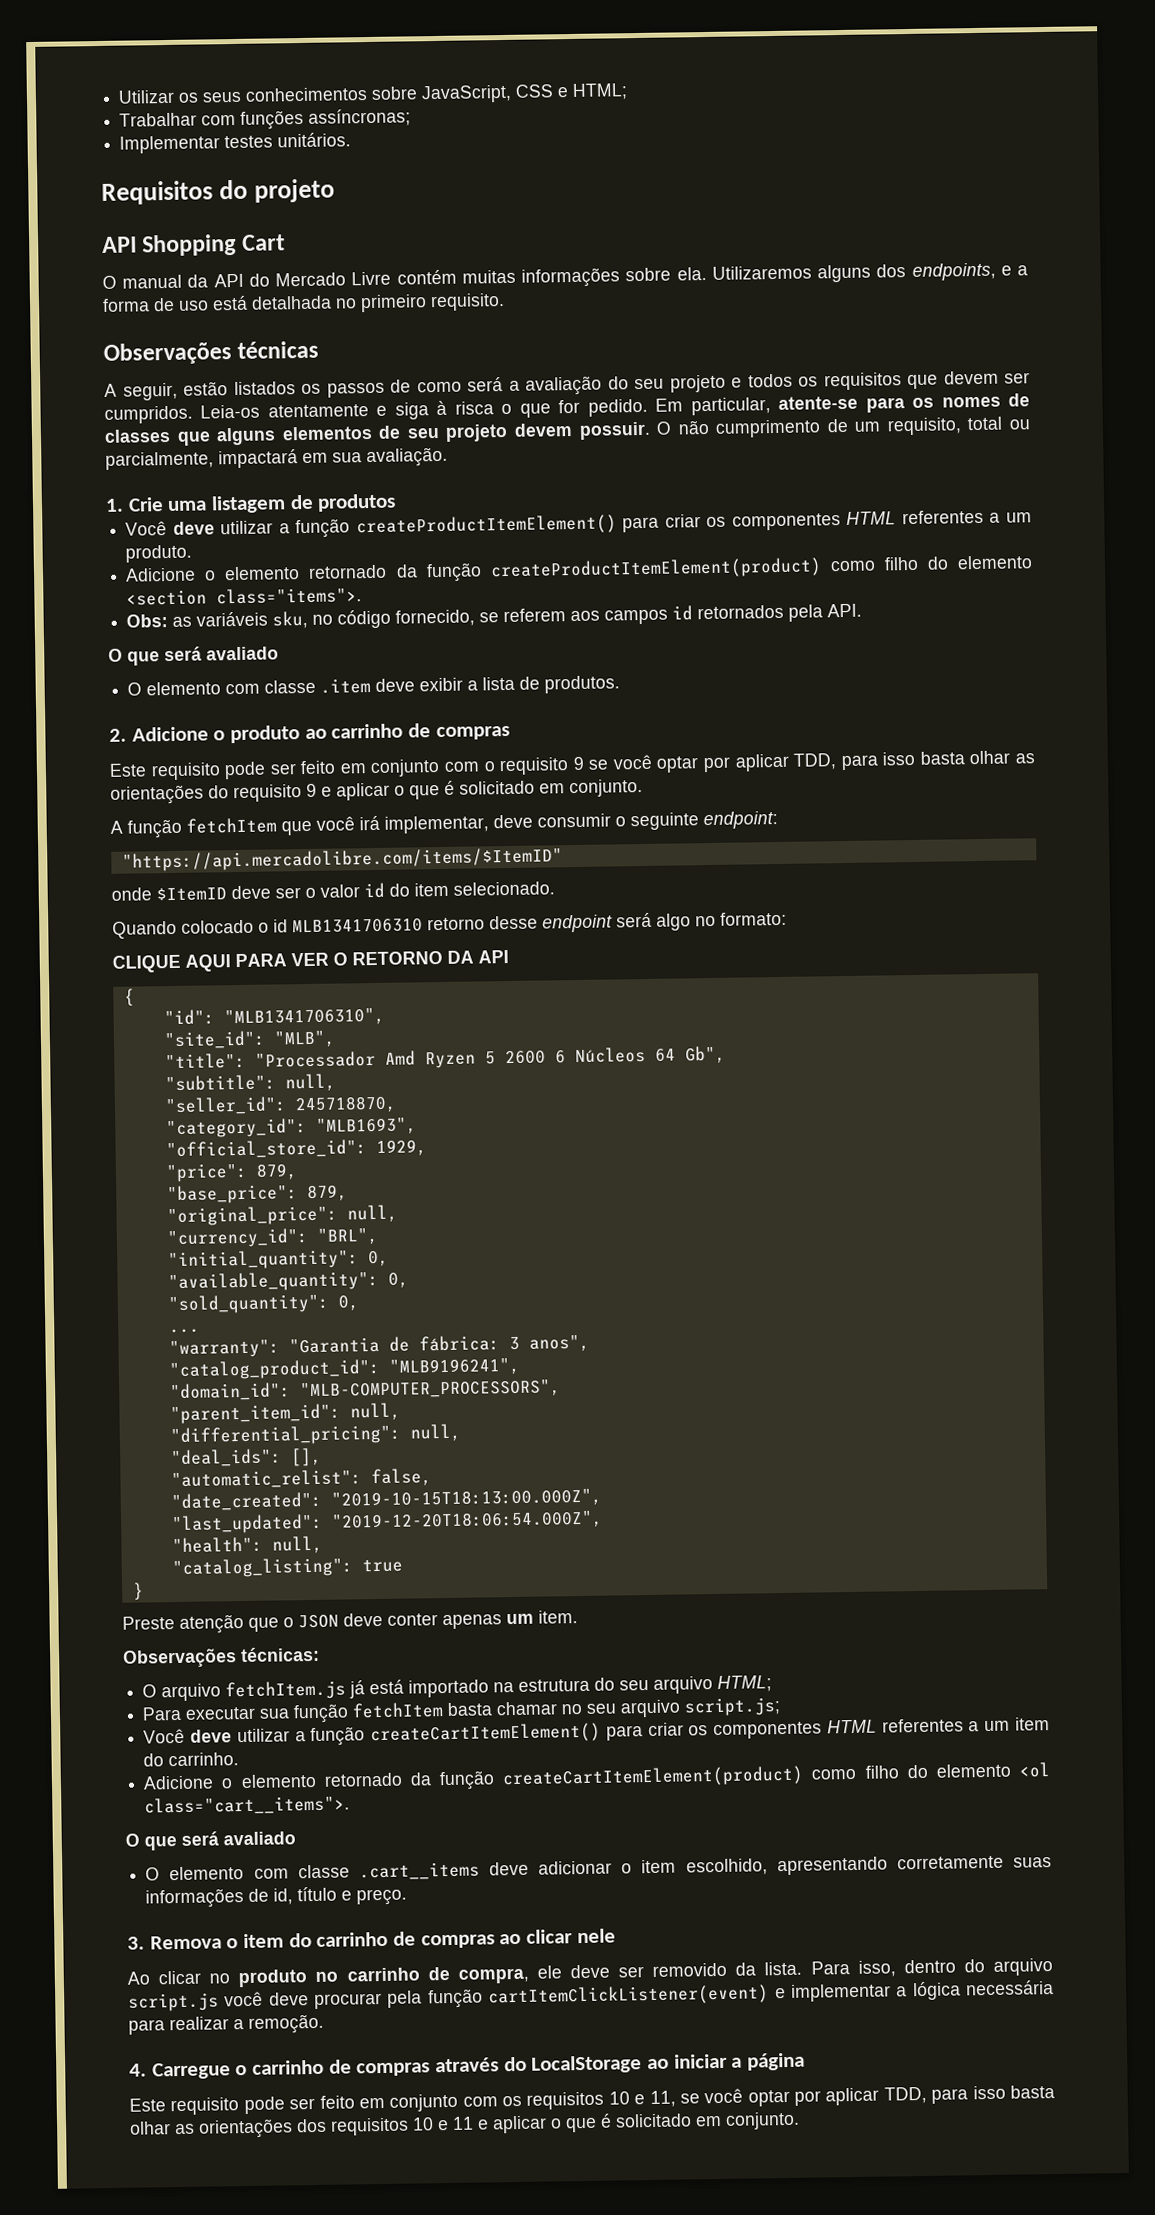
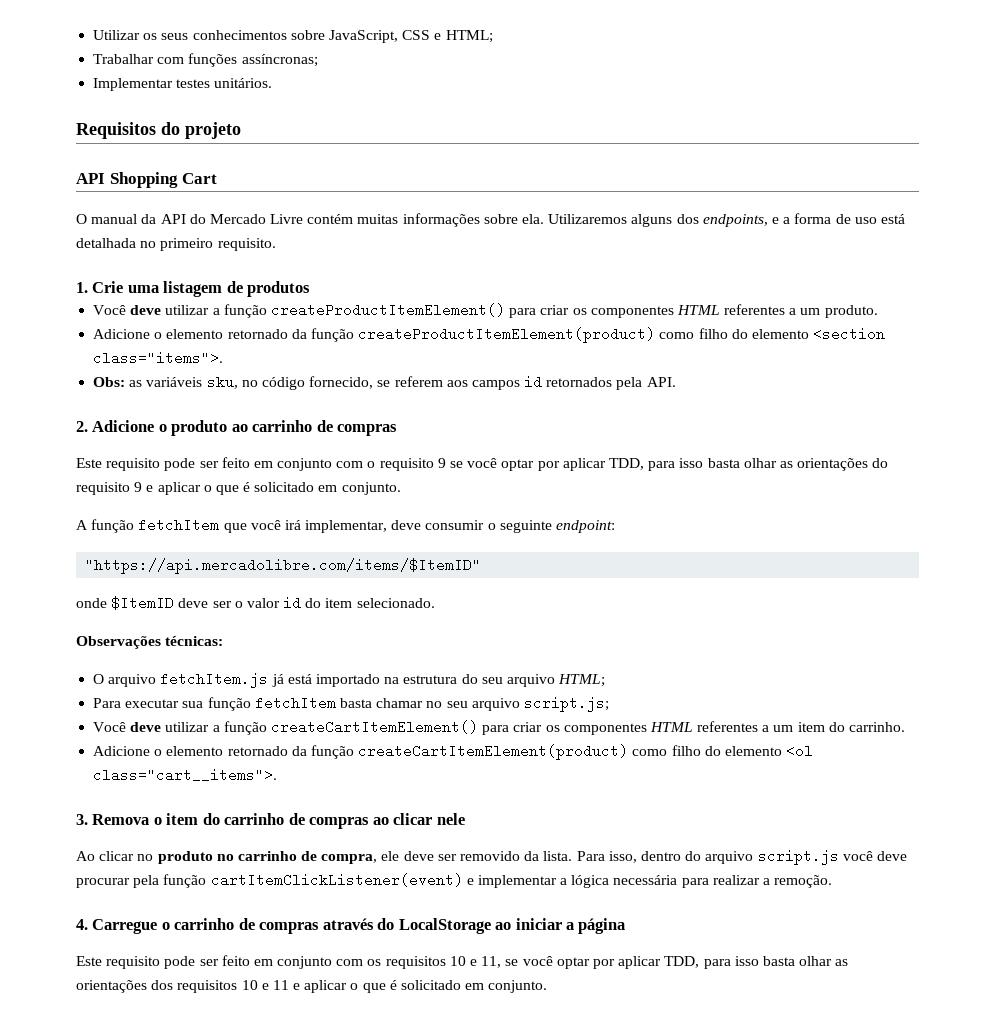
[103,340,320,365] [104,370,1030,401] [104,393,1031,424] [104,416,1030,446] [105,446,448,470] // Observações técnicas // A seguir, estão listados os passos de como será a avaliação do seu projeto e todos os requisitos que devem ser cumpridos. Leia-os atentamente e siga à risca o que for pedido. Em particular, atente-se para os nomes de classes que alguns elementos de seu projeto devem possuir. O não cumprimento de um requisito, total ou parcialmente, impactará em sua avaliação. -> (276, 244) none
[108,646,279,666] [127,675,621,696] // O que será avaliado // O elemento com classe .item deve exibir a lista de produtos. -> (676, 382) none
[112,911,787,939] [112,950,509,973] [123,988,135,1007] [163,1007,385,1027] [163,1030,336,1050] [164,1045,726,1070] [164,1073,336,1092] [164,1095,397,1116] [165,1117,417,1139] [165,1139,427,1160] [165,1162,298,1183] [166,1184,348,1205] [166,1204,398,1227] [166,1227,379,1249] [167,1249,389,1271] [167,1270,409,1293] [167,1293,359,1315] [168,1328,200,1334] [168,1334,590,1359] [168,1357,520,1381] [169,1379,561,1402] [169,1402,401,1425] [169,1423,461,1447] [170,1447,322,1468] [170,1468,432,1490] [170,1488,602,1512] [171,1510,603,1535] [171,1535,323,1554] [171,1557,403,1579] [131,1582,144,1601] [122,1610,578,1634] // Quando colocado o id MLB1341706310 retorno desse endpoint será algo no formato: // CLIQUE AQUI PARA VER O RETORNO DA API // { // "id": "MLB1341706310", // "site_id": "MLB", // "title": "Processador Amd Ryzen 5 2600 6 Núcleos 64 Gb", // "subtitle": null, // "seller_id": 245718870, // "category_id": "MLB1693", // "official_store_id": 1929, // "price": 879, // "base_price": 879, // "original_price": null, // "currency_id": "BRL", // "initial_quantity": 0, // "available_quantity": 0, // "sold_quantity": 0, // ... // "warranty": "Garantia de fábrica: 3 anos", // "catalog_product_id": "MLB9196241", // "domain_id": "MLB-COMPUTER_PROCESSORS", // "parent_item_id": null, // "differential_pricing": null, // "deal_ids": [], // "automatic_relist": false, // "date_created": "2019-10-15T18:13:00.000Z", // "last_updated": "2019-12-20T18:06:54.000Z", // "health": null, // "catalog_listing": true // } // Preste atenção que o JSON deve conter apenas um item. -> (435, 603) none
[125,1831,296,1851] [145,1855,1053,1881] [145,1886,408,1909] // O que será avaliado // O elemento com classe .cart__items deve adicionar o item escolhido, apresentando corretamente suas informações de id, título e preço. -> (278, 775) none

